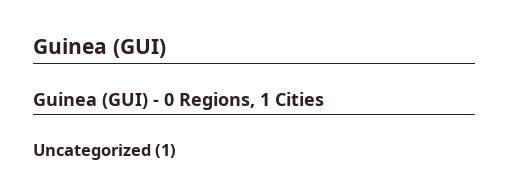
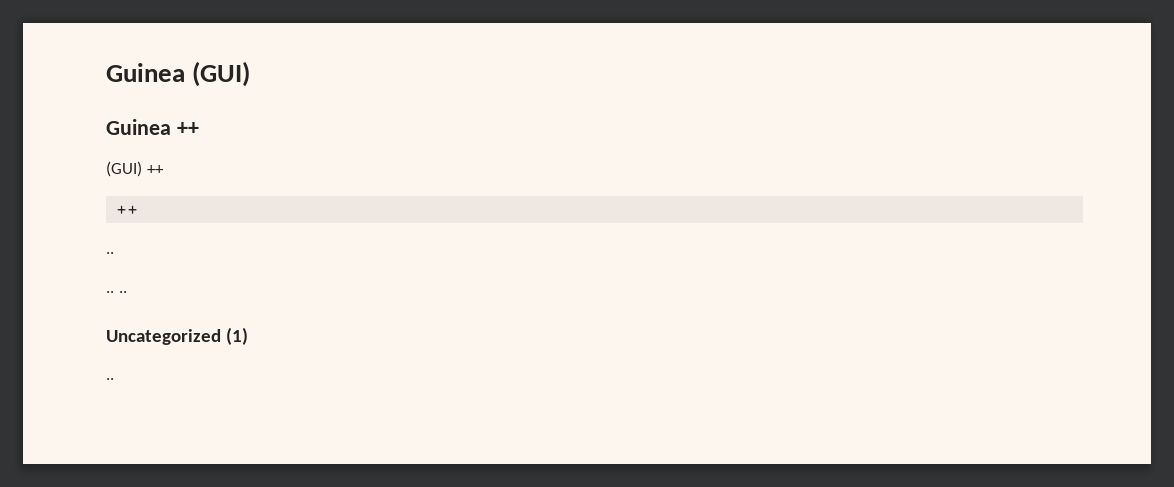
[102,92,324,110] (GUI) - 0 Regions, 1 Cities -> [176,122,199,135] [106,161,164,177] [116,205,139,215] [106,252,114,254] [106,291,127,293] ++ // (GUI) ++ // ++ // .. // .. ..
(177, 151) none -> [106,378,114,380] // ..

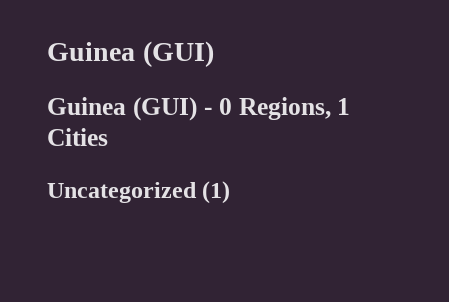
[176,122,199,135] [106,161,164,177] [116,205,139,215] [106,252,114,254] [106,291,127,293] ++ // (GUI) ++ // ++ // .. // .. .. -> [132,97,351,121] [47,128,108,146] (GUI) - 0 Regions, 1 Cities
[106,378,114,380] // .. -> (231, 192) none

